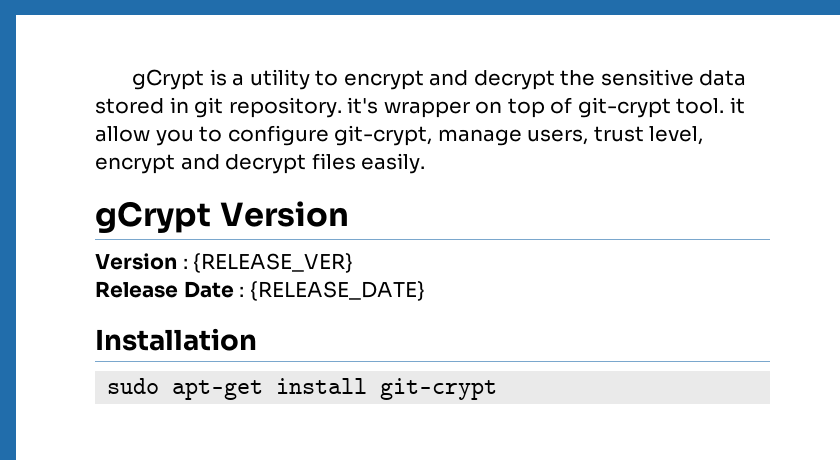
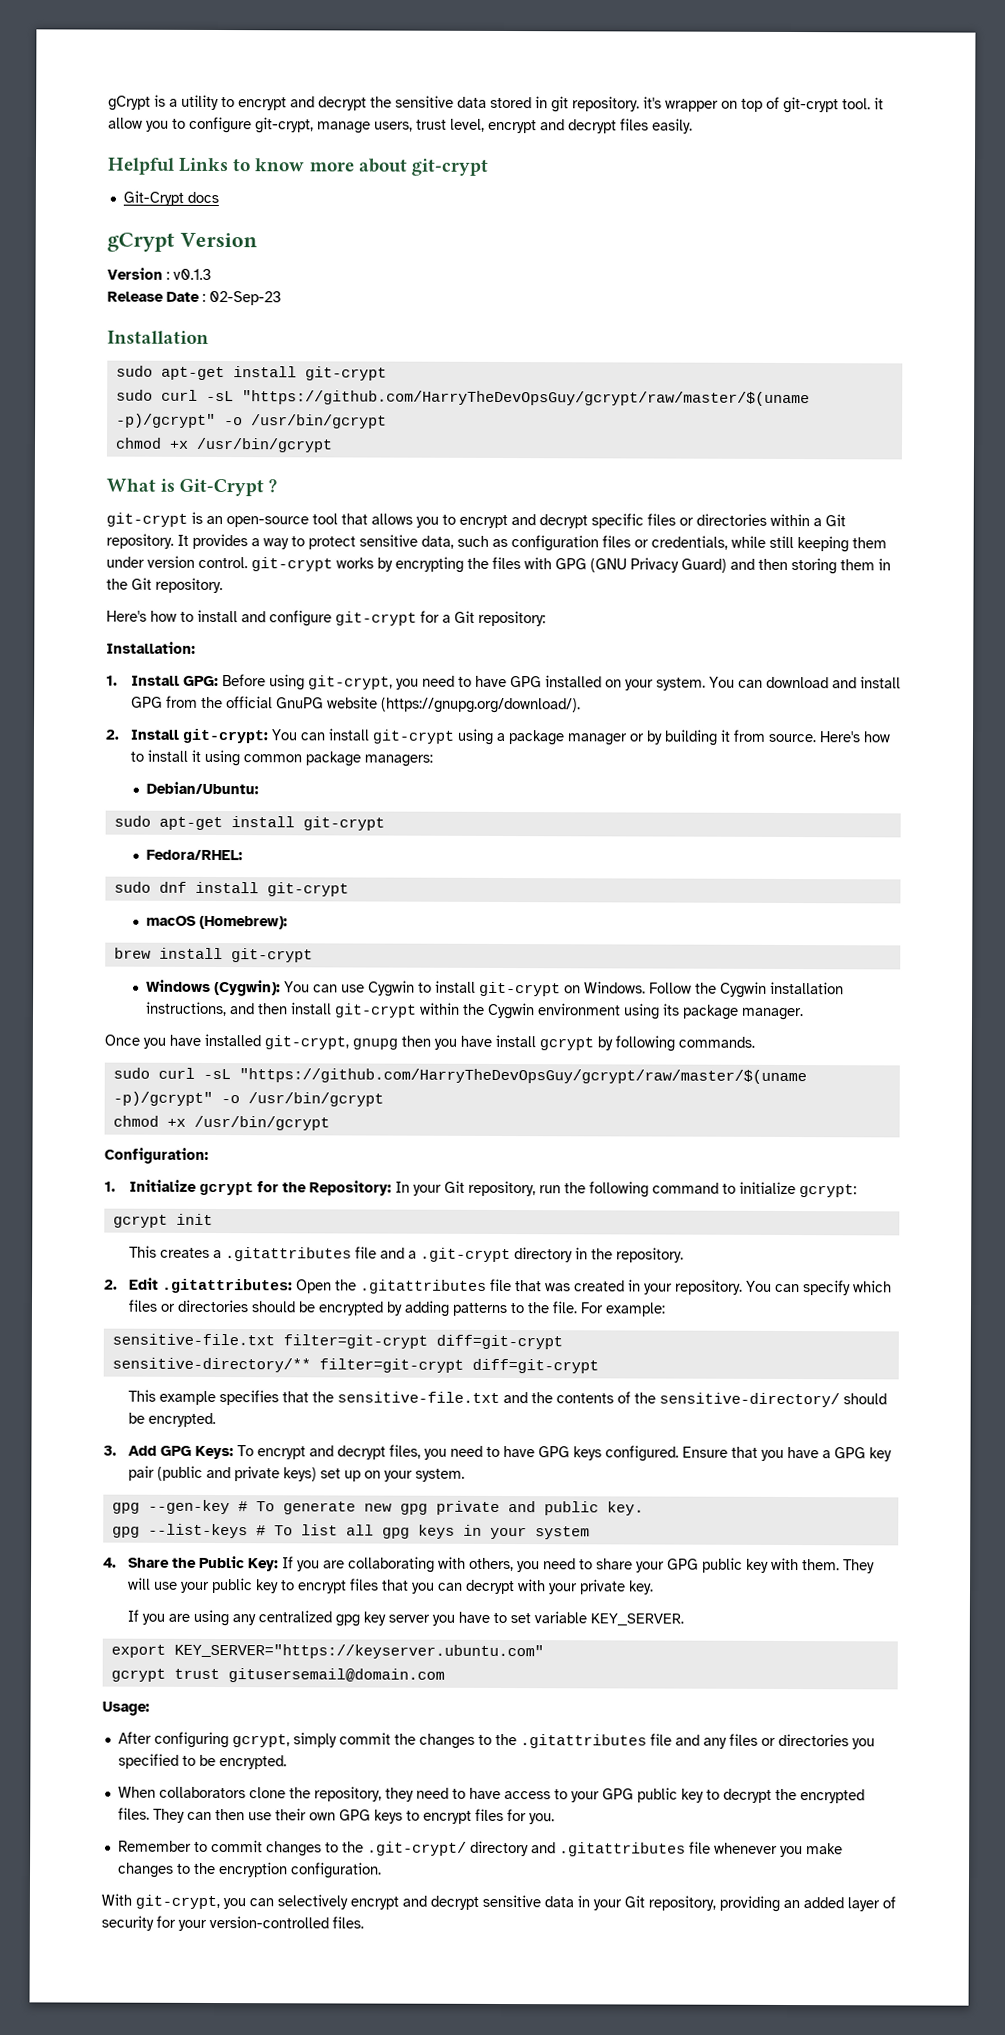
(426, 163) none -> [107,157,488,176] [122,190,219,206] // Helpful Links to know more about git-crypt // Git-Crypt docs
[193,253,354,273] {RELEASE_VER} -> [173,268,212,280] v0.1.3
[249,281,425,301] {RELEASE_DATE} -> [209,290,282,306] 02-Sep-23
(498, 389) none -> [115,389,810,407] [115,413,387,429] [114,437,333,453] [106,478,278,497] [106,511,846,529] [106,533,887,553] [106,555,891,575] [106,577,223,594] [106,609,546,627] [106,641,196,654] [106,674,902,691] [131,695,582,714] [105,728,892,746] [130,749,434,767] [146,781,260,795] [113,815,385,831] [146,849,244,861] [113,881,349,897] [146,915,289,930] [113,947,313,963] [146,979,845,998] [146,1001,805,1021] [104,1033,755,1052] [112,1067,807,1085] [112,1091,384,1107] [112,1115,330,1131] [104,1147,209,1164] [104,1179,858,1198] [112,1213,213,1228] [129,1245,685,1263] [104,1277,893,1296] [128,1299,667,1317] [111,1333,563,1350] [111,1357,599,1374] [128,1389,888,1408] [128,1412,217,1428] [103,1444,893,1462] [128,1465,466,1482] [111,1499,644,1516] [111,1523,590,1540] [103,1555,876,1574] [128,1577,655,1595] [127,1609,685,1627] [110,1643,544,1660] [110,1668,445,1683] [102,1701,150,1716] [117,1731,875,1750] [117,1753,287,1770] [117,1786,865,1804] [117,1807,555,1825] [117,1839,843,1858] [116,1862,382,1879] [101,1893,896,1912] [101,1915,364,1931] // sudo curl -sL "https://github.com/HarryTheDevOpsGuy/gcrypt/raw/master/$(uname -p)/gcrypt" -o /usr/bin/gcrypt // chmod +x /usr/bin/gcrypt // What is Git-Crypt ? // git-crypt is an open-source tool that allows you to encrypt and decrypt specific files or directories within a Git repository. It provides a way to protect sensitive data, such as configuration files or credentials, while still keeping them under version control. git-crypt works by encrypting the files with GPG (GNU Privacy Guard) and then storing them in the Git repository. // Here's how to install and configure git-crypt for a Git repository: // Installation: // 1. Install GPG: Before using git-crypt, you need to have GPG installed on your system. You can download and install GPG from the official GnuPG website (https://gnupg.org/download/). // 2. Install git-crypt: You can install git-crypt using a package manager or by building it from source. Here's how to install it using common package managers: // Debian/Ubuntu: // sudo apt-get install git-crypt // Fedora/RHEL: // sudo dnf install git-crypt // macOS (Homebrew): // brew install git-crypt // Windows (Cygwin): You can use Cygwin to install git-crypt on Windows. Follow the Cygwin installation instructions, and then install git-crypt within the Cygwin environment using its package manager. // Once you have installed git-crypt, gnupg then you have install gcrypt by following commands. // sudo curl -sL "https://github.com/HarryTheDevOpsGuy/gcrypt/raw/master/$(uname -p)/gcrypt" -o /usr/bin/gcrypt // chmod +x /usr/bin/gcrypt // Configuration: // 1. Initialize gcrypt for the Repository: In your Git repository, run the following command to initialize gcrypt: // gcrypt init // This creates a .gitattributes file and a .git-crypt directory in the repository. // 2. Edit .gitattributes: Open the .gitattributes file that was created in your repository. You can specify which files or directories should be encrypted by adding patterns to the file. For example: // sensitive-file.txt filter=git-crypt diff=git-crypt // sensitive-directory/** filter=git-crypt diff=git-crypt // This example specifies that the sensitive-file.txt and the contents of the sensitive-directory/ should be encrypted. // 3. Add GPG Keys: To encrypt and decrypt files, you need to have GPG keys configured. Ensure that you have a GPG key pair (public and private keys) set up on your system. // gpg --gen-key # To generate new gpg private and public key. // gpg --list-keys # To list all gpg keys in your system // 4. Share the Public Key: If you are collaborating with others, you need to share your GPG public key with them. They will use your public key to encrypt files that you can decrypt with your private key. // If you are using any centralized gpg key server you have to set variable KEY_SERVER. // export KEY_SERVER="https://keyserver.ubuntu.com" // gcrypt trust gitusersemail@domain.com // Usage: // After configuring gcrypt, simply commit the changes to the .gitattributes file and any files or directories you specified to be encrypted. // When collaborators clone the repository, they need to have access to your GPG public key to decrypt the encrypted files. They can then use their own GPG keys to encrypt files for you. // Remember to commit changes to the .git-crypt/ directory and .gitattributes file whenever you make changes to the encryption configuration. // With git-crypt, you can selectively encrypt and decrypt sensitive data in your Git repository, providing an added layer of security for your version-controlled files.

